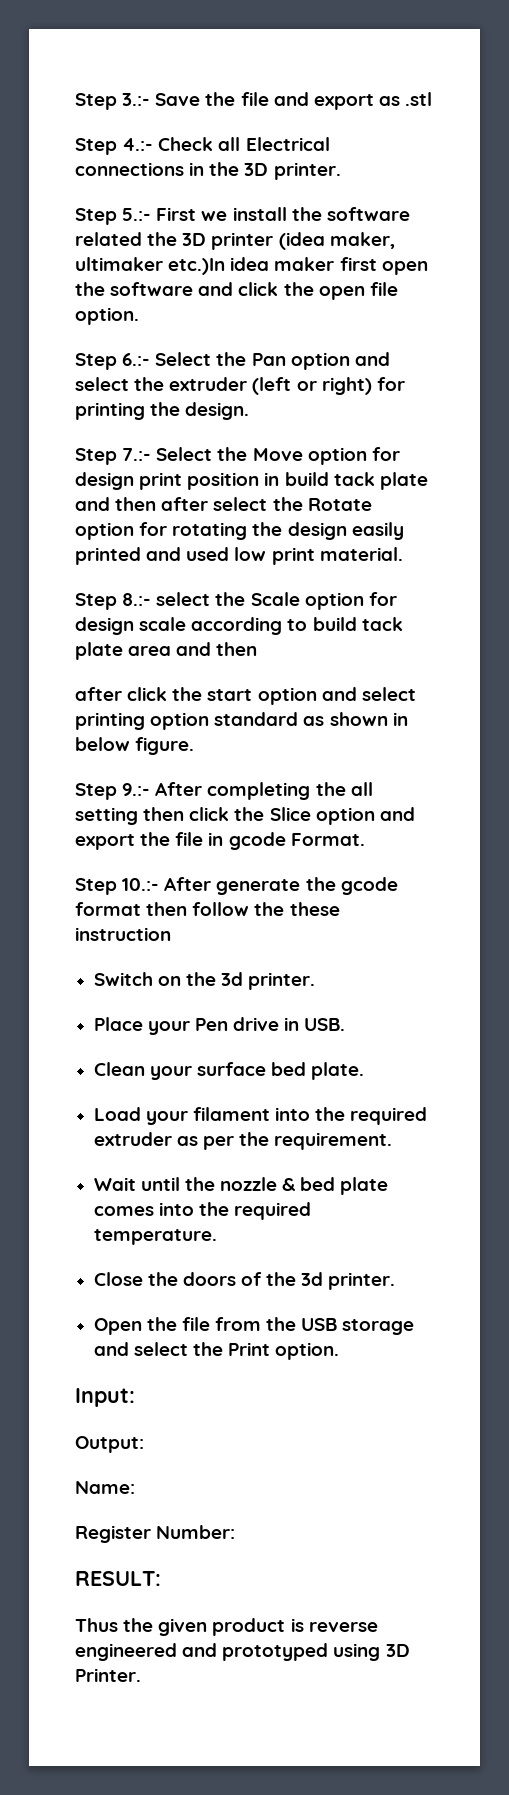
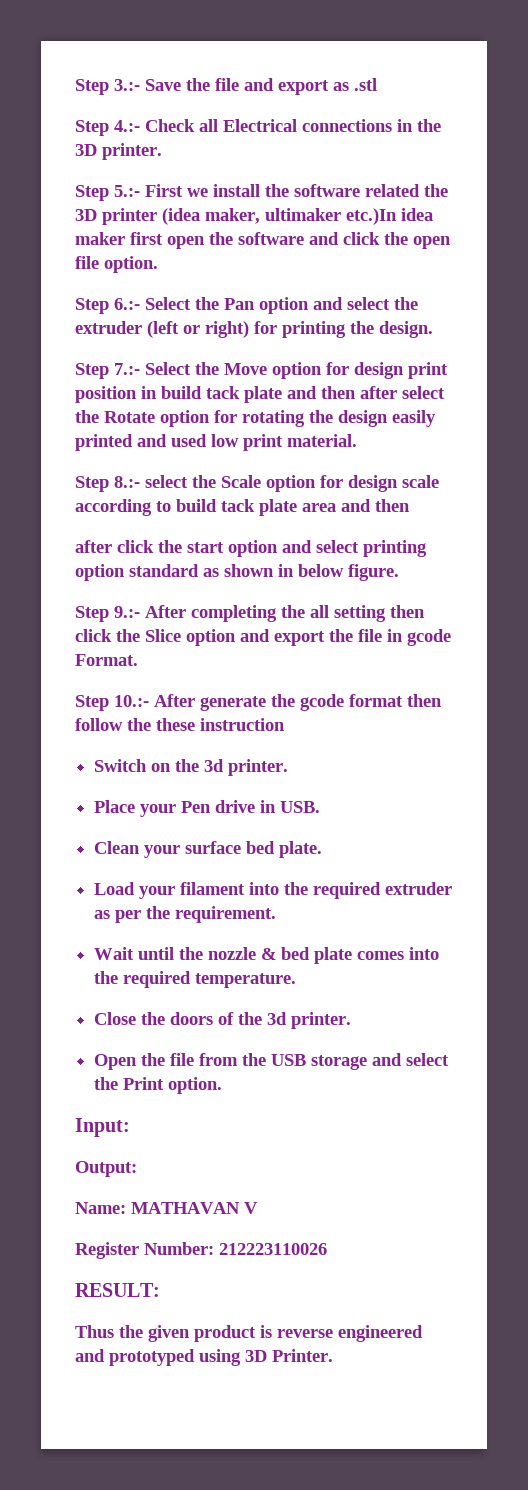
(135, 1487) none -> [131,1202,258,1214] MATHAVAN V
(236, 1532) none -> [219,1243,327,1255] 212223110026

